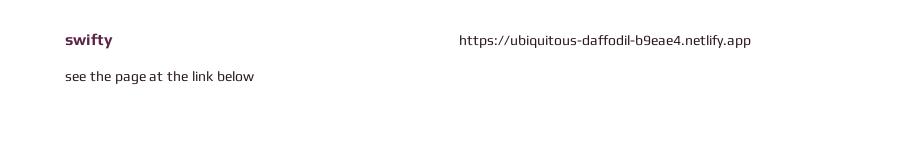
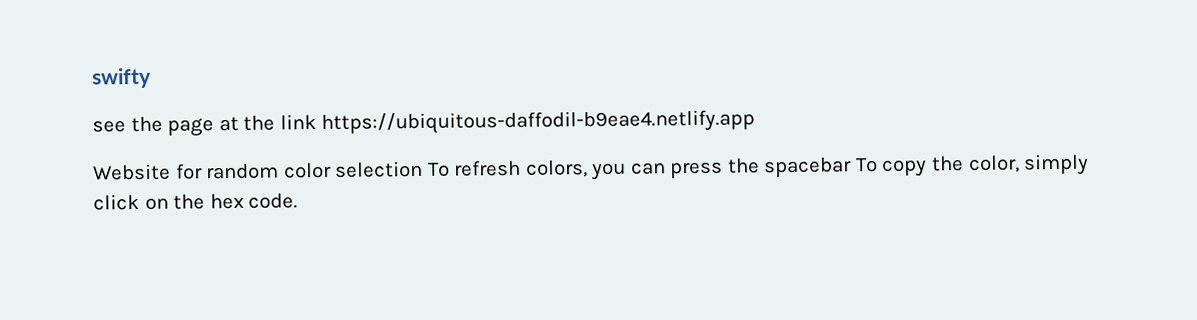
[216,71,254,82] below -> (317, 122) none
(751, 41) none -> [93,153,1090,181] [93,193,299,211] // Website for random color selection To refresh colors, you can press the spacebar To copy the color, simply click on the hex code.

